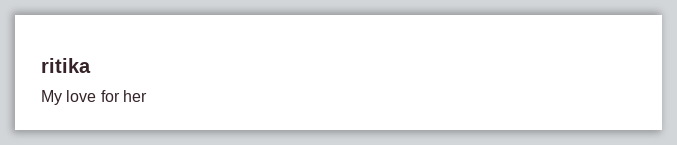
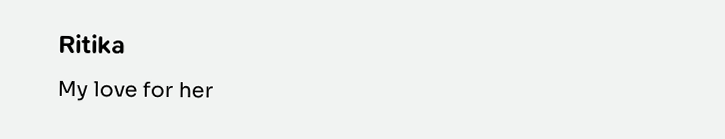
[41,58,91,73] ritika -> [58,33,126,55] Ritika

